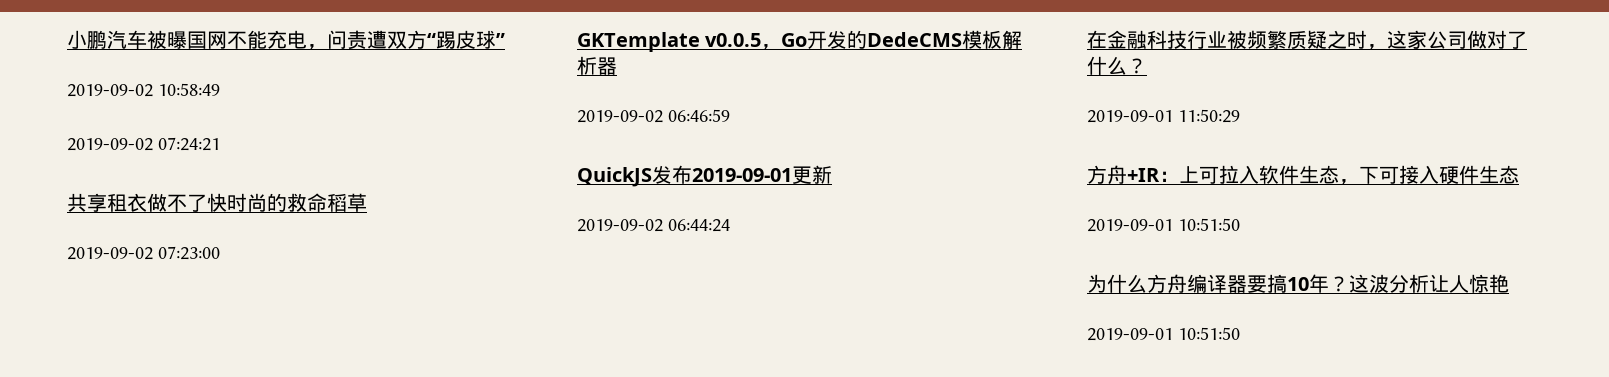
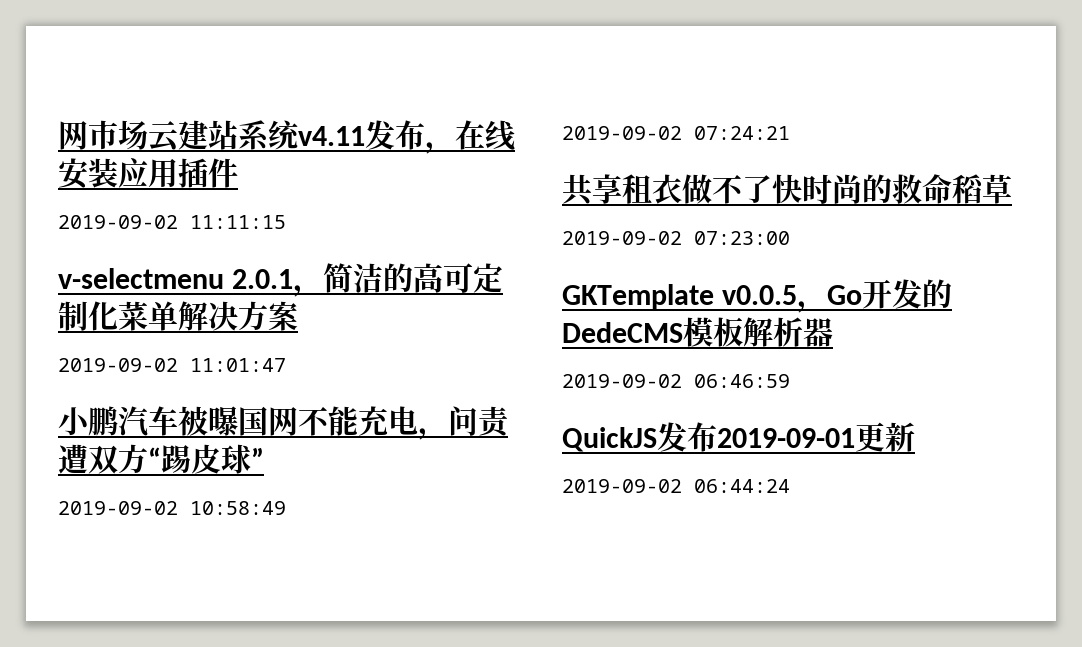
(67, 39) none -> [58,120,515,154] [58,158,238,189] [58,215,286,229] [58,263,504,297] [58,301,298,331] [58,358,286,372] 网市场云建站系统v4.11发布，在线安装应用插件 // 2019-09-02 11:11:15 // v-selectmenu 2.0.1，简洁的高可定制化菜单解决方案 // 2019-09-02 11:01:47 //
[1087,30,1527,50] [1087,56,1147,75] [1087,109,1241,123] [1087,165,1519,185] [1087,218,1241,232] [1087,274,1509,294] [1087,327,1241,341] // 在金融科技行业被频繁质疑之时，这家公司做对了什么？ // 2019-09-01 11:50:29 // 方舟+IR：上可拉入软件生态，下可接入硬件生态 // 2019-09-01 10:51:50 // 为什么方舟编译器要搞10年？这波分析让人惊艳 // 2019-09-01 10:51:50 -> (790, 486) none

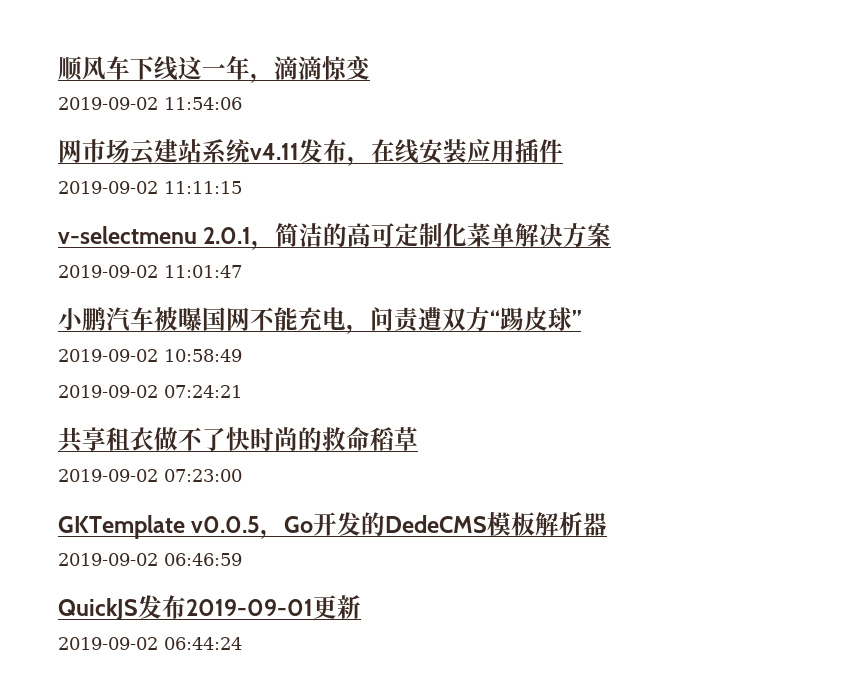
(58, 135) none -> [58,55,370,83] [58,97,242,110] 顺风车下线这一年，滴滴惊变 // 2019-09-02 11:54:06 //

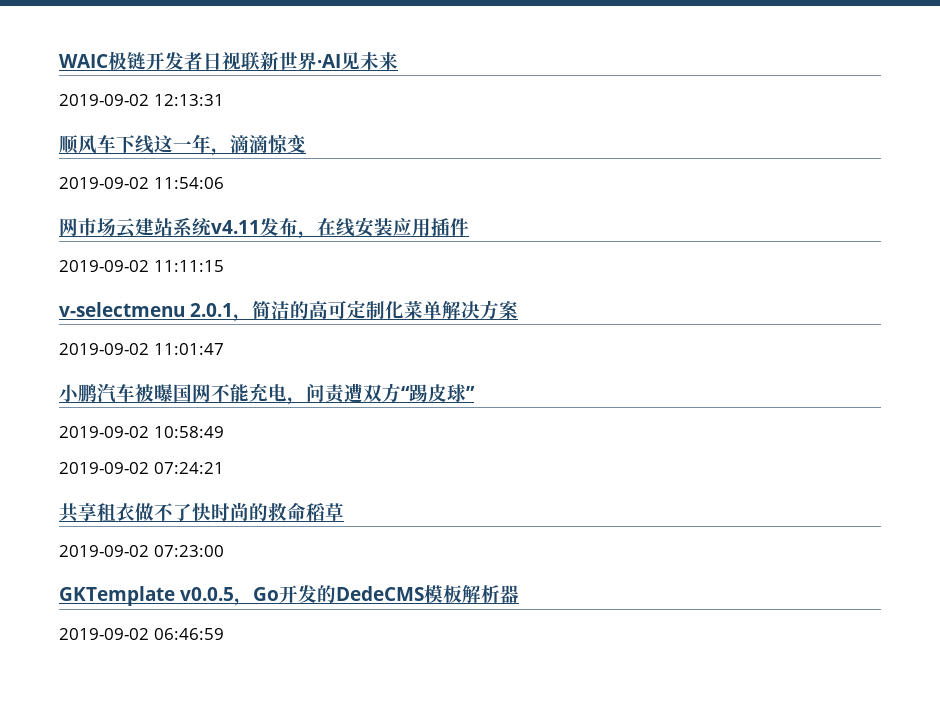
(58, 68) none -> [59,51,398,70] [59,94,224,106] WAIC极链开发者日视联新世界·AI见未来 // 2019-09-02 12:13:31 //
[58,595,361,620] [58,637,242,650] // QuickJS发布2019-09-01更新 // 2019-09-02 06:44:24 -> (224, 634) none

